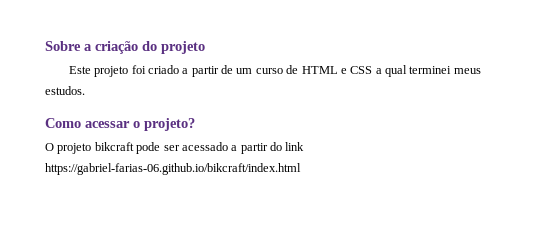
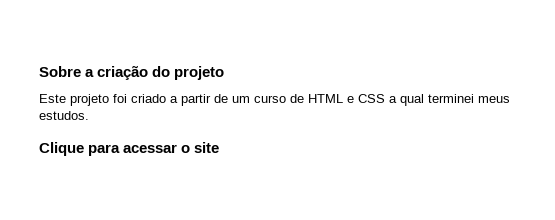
[45,118,195,131] [45,142,305,154] [45,163,301,175] Como acessar o projeto? // O projeto bikcraft pode ser acessado a partir do link https://gabriel-farias-06.github.io/bikcraft/index.html -> [39,142,220,156] Clique para acessar o site

